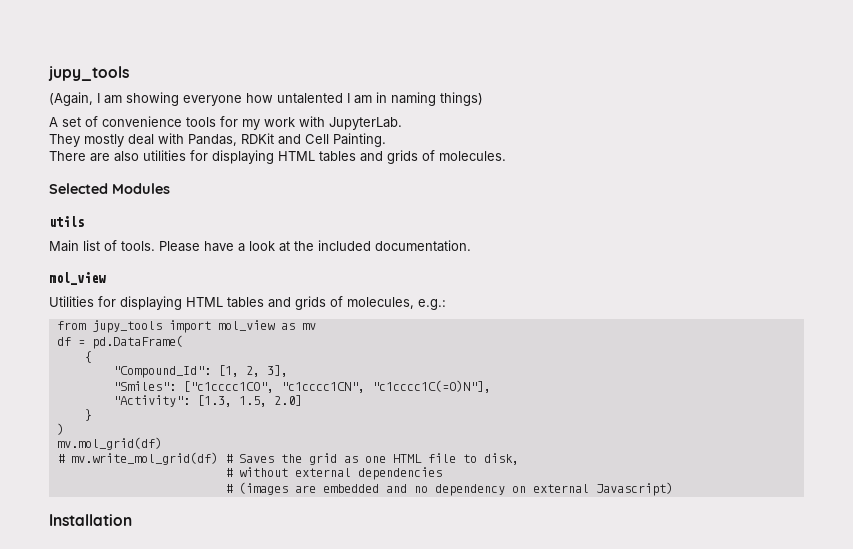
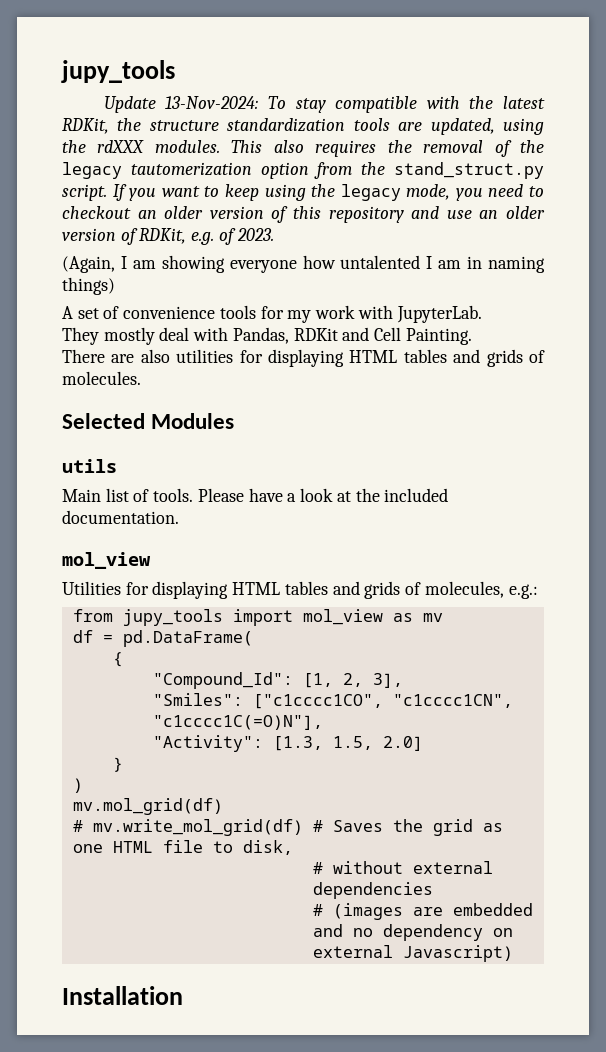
[48,66,129,81] jupy_tools -> [61,60,175,83] [103,96,545,113] [62,118,544,135] [62,140,545,157] [62,162,544,179] [62,184,544,201] [62,206,546,223] [62,228,274,245] jupy_tools // Update 13-Nov-2024: To stay compatible with the latest RDKit, the structure standardization tools are updated, using the rdXXX modules. This also requires the removal of the legacy tautomerization option from the stand_struct.py script. If you want to keep using the legacy mode, you need to checkout an older version of this repository and use an older version of RDKit, e.g. of 2023.

